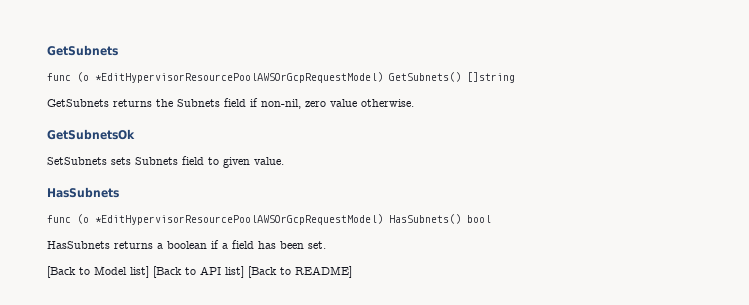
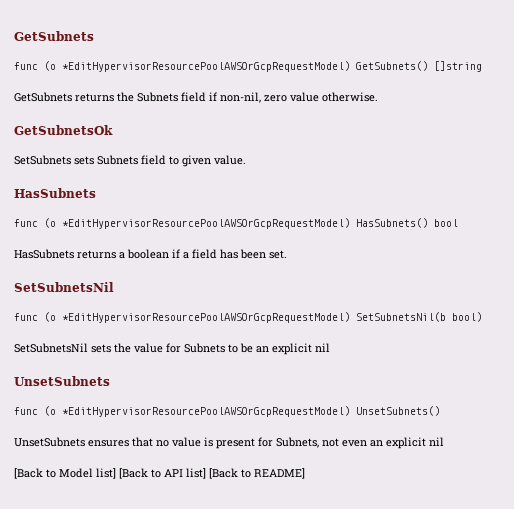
(326, 245) none -> [14,282,114,292] [14,312,482,323] [14,343,330,355] [14,376,110,386] [14,406,440,417] [14,437,444,449] // SetSubnetsNil // func (o *EditHypervisorResourcePoolAWSOrGcpRequestModel) SetSubnetsNil(b bool) // SetSubnetsNil sets the value for Subnets to be an explicit nil // UnsetSubnets // func (o *EditHypervisorResourcePoolAWSOrGcpRequestModel) UnsetSubnets() // UnsetSubnets ensures that no value is present for Subnets, not even an explicit nil

